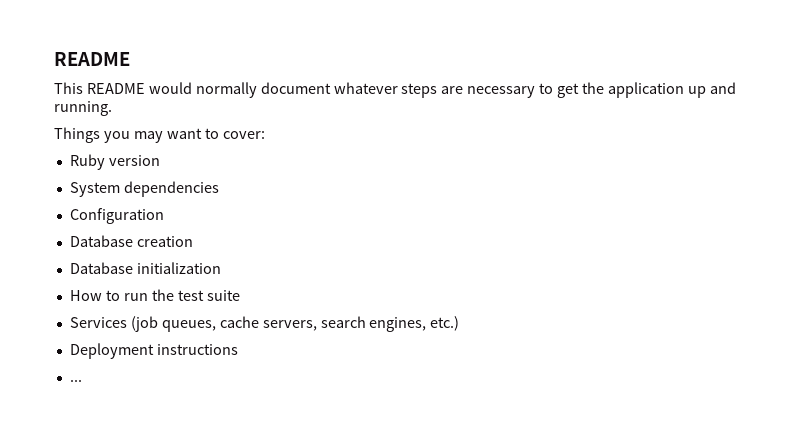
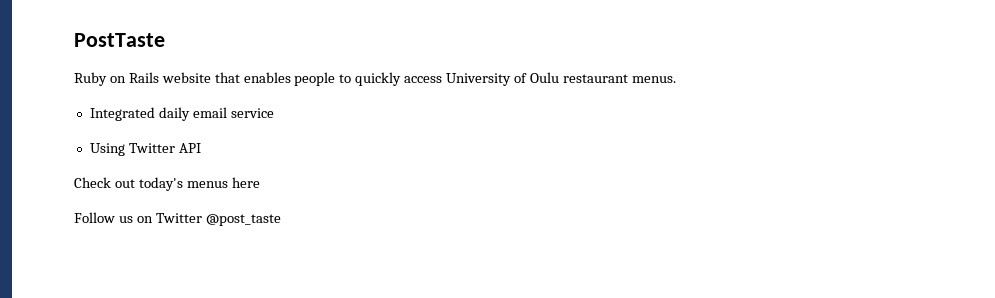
[54,52,130,66] [54,82,736,98] [54,101,112,116] [54,127,265,143] [69,154,160,170] [69,181,219,197] [69,208,164,224] [69,235,193,247] [69,262,221,274] [69,289,240,301] [69,316,460,332] [69,343,238,359] [69,380,82,382] README // This README would normally document whatever steps are necessary to get the application up and running. // Things you may want to cover: // Ruby version // System dependencies // Configuration // Database creation // Database initialization // How to run the test suite // Services (job queues, cache servers, search engines, etc.) // Deployment instructions // ... -> [74,33,165,47] [74,72,676,86] [89,107,274,121] [89,143,201,156] [74,177,260,191] [74,212,281,226] PostTaste // Ruby on Rails website that enables people to quickly access University of Oulu restaurant menus. // Integrated daily email service // Using Twitter API // Check out today's menus here // Follow us on Twitter @post_taste

